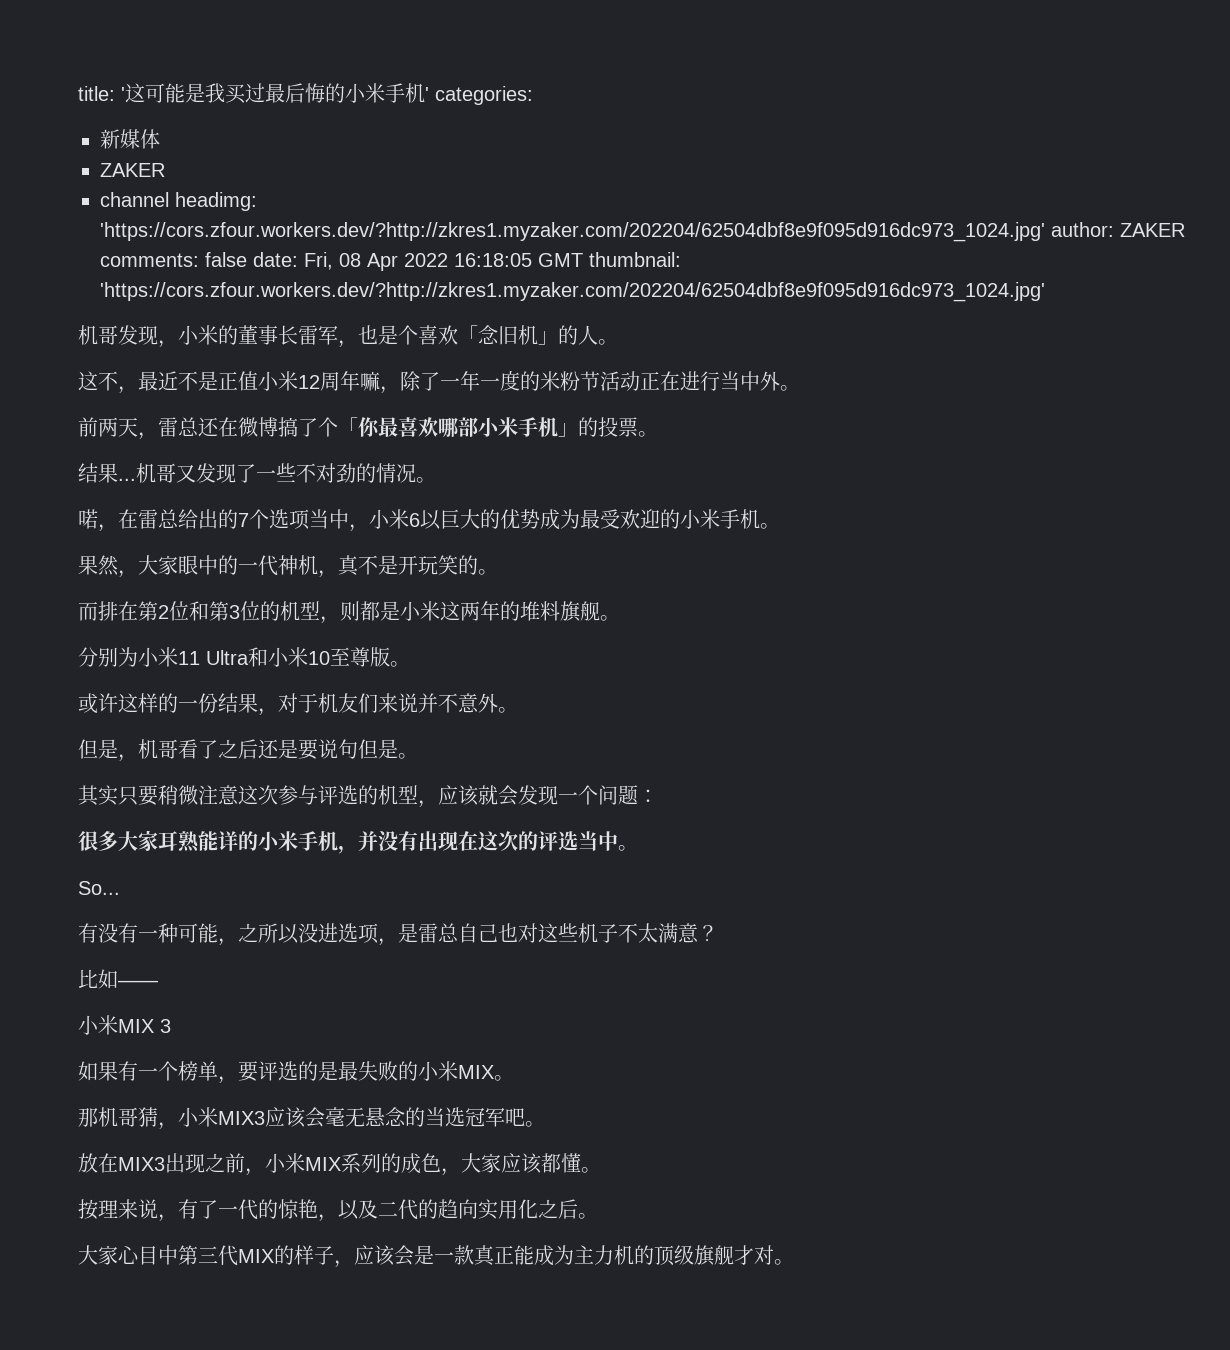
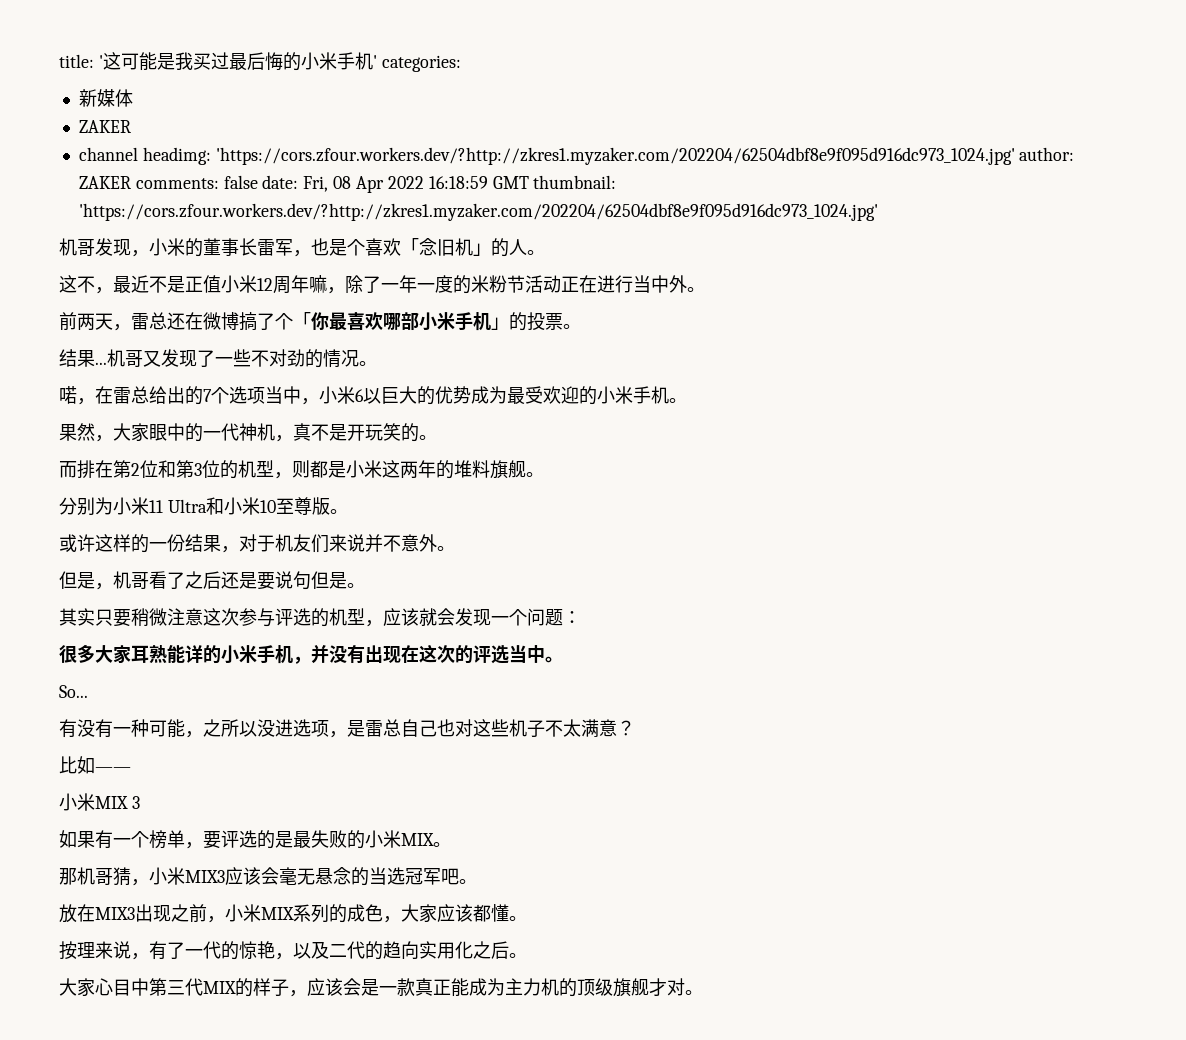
[454,253,532,267] 16:18:05 -> [428,176,488,189] 16:18:59

